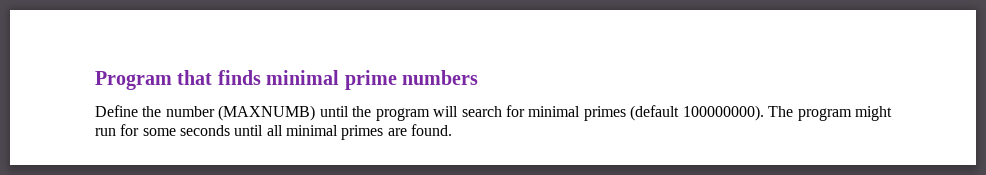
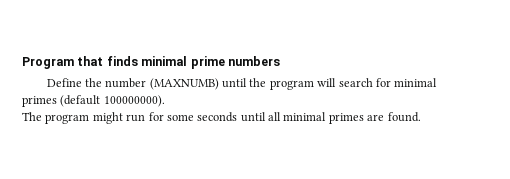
(764, 113) none -> (165, 101) //

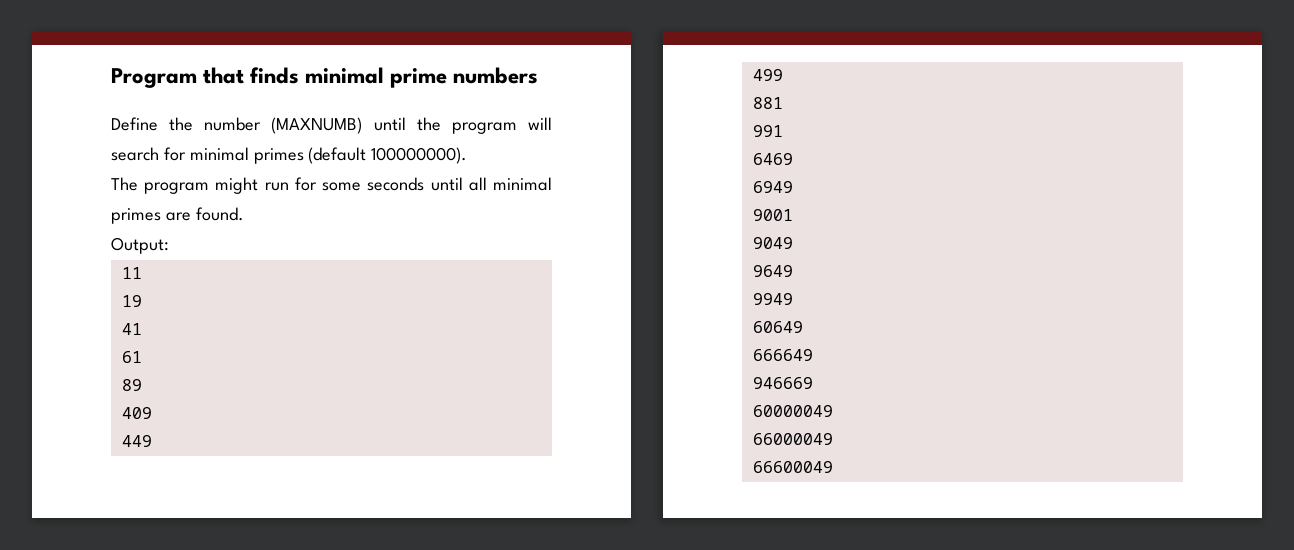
(421, 117) none -> [111,237,169,254] [121,267,142,279] [121,295,142,307] [121,323,142,335] [121,351,142,363] [121,379,142,391] [121,407,152,419] [121,435,152,447] [752,69,783,81] [752,97,783,109] [752,125,783,137] [752,153,793,165] [752,181,793,193] [752,209,793,221] [752,237,793,249] [752,265,793,277] [752,293,793,305] [752,321,803,333] [752,349,813,361] [752,377,813,389] [752,405,833,417] [752,433,833,445] [752,461,833,473] // Output: // 11 // 19 // 41 // 61 // 89 // 409 // 449 // 499 // 881 // 991 // 6469 // 6949 // 9001 // 9049 // 9649 // 9949 // 60649 // 666649 // 946669 // 60000049 // 66000049 // 66600049

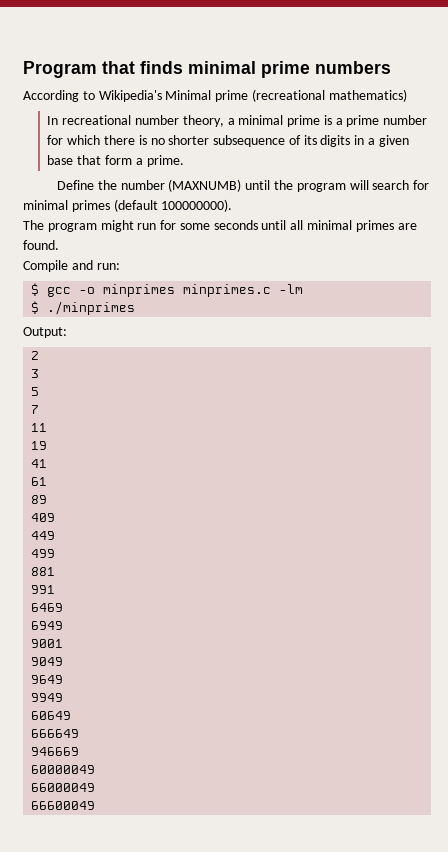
(539, 75) none -> [23,89,407,102] [47,115,428,127] [47,135,409,147] [47,155,184,167] // According to Wikipedia's Minimal prime (recreational mathematics) // In recreational number theory, a minimal prime is a prime number for which there is no shorter subsequence of its digits in a given base that form a prime.
[111,237,169,254] Output: -> [23,260,120,272] [31,283,304,297] [31,301,136,315] [23,327,67,338] [31,351,40,360] [31,369,40,378] [31,387,40,396] [31,405,40,414] Compile and run: // $ gcc -o minprimes minprimes.c -lm // $ ./minprimes // Output: // 2 // 3 // 5 // 7

